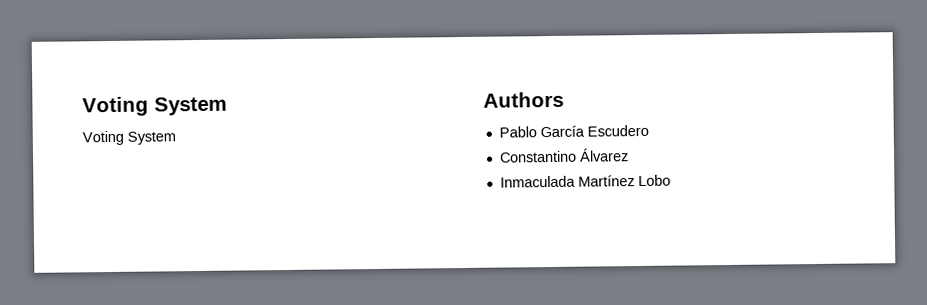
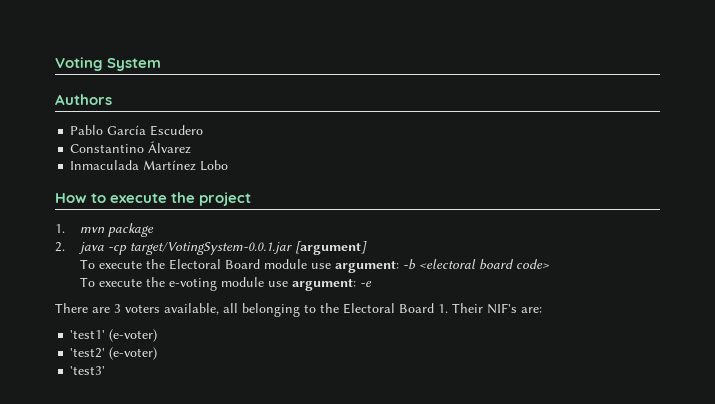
[82,96,227,117] [82,130,176,146] Voting System // Voting System -> [55,57,162,71] Voting System
(671, 180) none -> [55,192,252,206] [55,223,155,237] [55,241,368,255] [80,259,550,273] [80,277,373,291] [55,303,542,317] [70,329,158,342] [70,347,158,360] [70,366,106,375] // How to execute the project // 1. mvn package // 2. java -cp target/VotingSystem-0.0.1.jar [argument] // To execute the Electoral Board module use argument: -b <electoral board code> // To execute the e-voting module use argument: -e // There are 3 voters available, all belonging to the Electoral Board 1. Their NIF's are: // 'test1' (e-voter) // 'test2' (e-voter) // 'test3'

